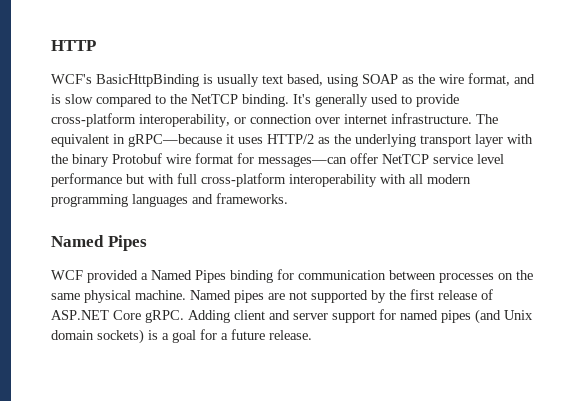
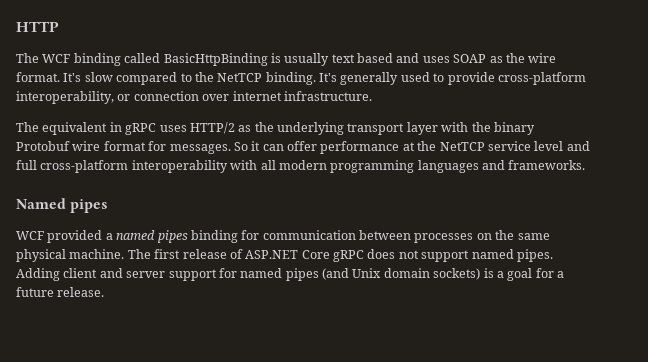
[51,74,92,84] WCF's -> [16,53,161,66] The WCF binding called
[287,74,358,87] based, using -> [357,53,450,63] based and uses
[468,73,535,86] [51,94,61,104] format, and is -> [16,72,82,82] format. It's
(472, 118) none -> (372, 96) //
[128,134,234,147] gRPC—because it -> [125,123,157,135] gRPC
[258,153,504,167] [51,173,174,187] messages—can offer NetTCP service level performance but with -> [169,141,590,154] messages. So it can offer performance at the NetTCP service level and
[107,235,147,251] Pipes -> [70,199,109,213] pipes
[151,270,226,283] Named Pipes -> [116,230,188,243] named pipes
[190,290,406,303] Named pipes are not supported by the -> [127,249,151,259] The
[145,310,184,323] gRPC. -> [333,249,553,262] gRPC does not support named pipes.

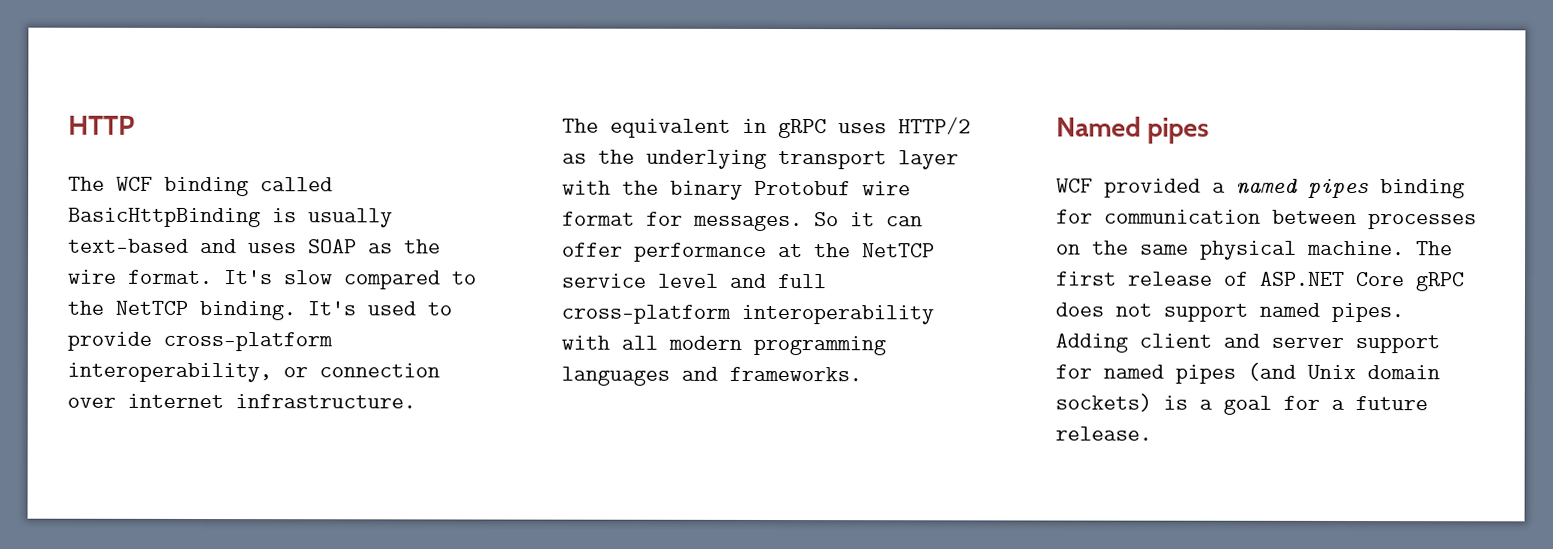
[331,53,393,63] text based -> [68,238,189,253] text-based
[340,72,399,85] generally -> (356, 308) none

